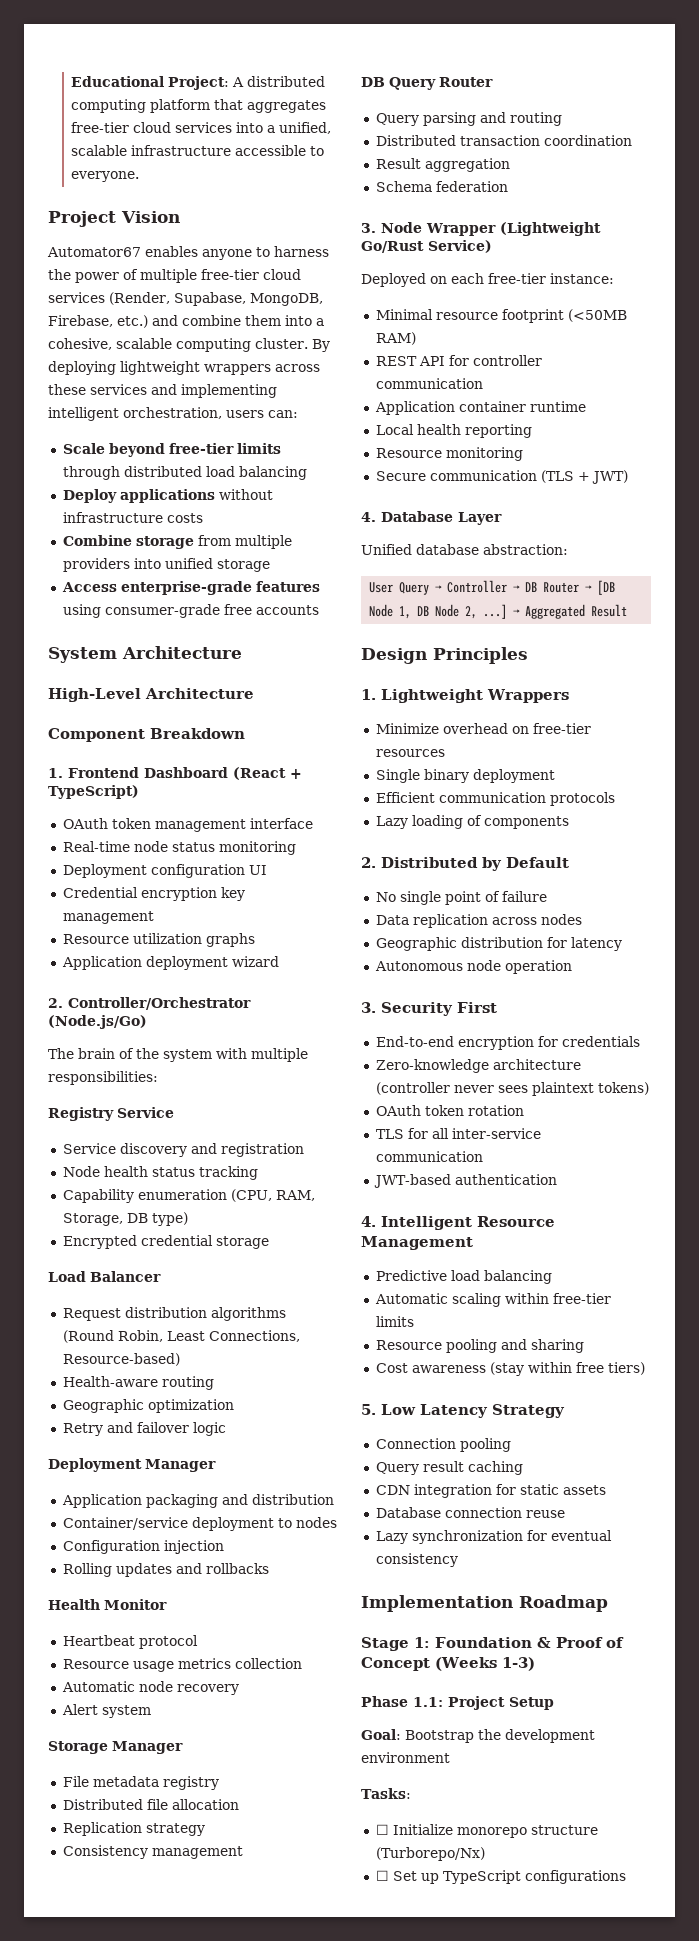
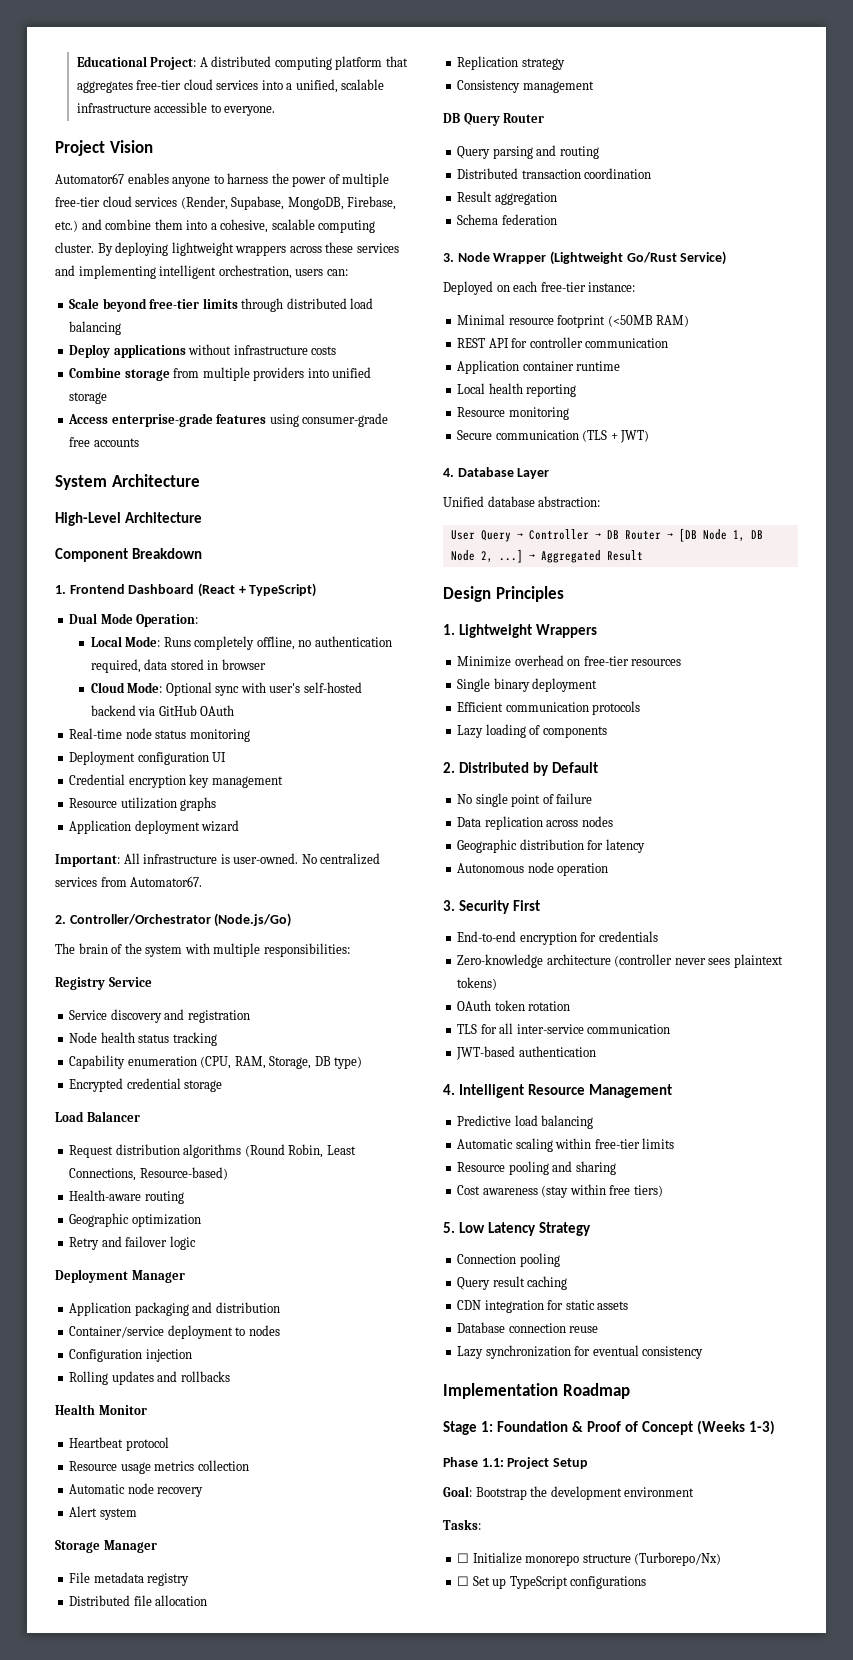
[62,818,313,832] OAuth token management interface -> [69,613,199,627] [90,636,392,650] [90,659,266,673] [90,682,362,696] [90,705,235,716] Dual Mode Operation: // Local Mode: Runs completely offline, no authentication required, data stored in browser // Cloud Mode: Optional sync with user's self-hosted backend via GitHub OAuth
(279, 961) none -> [55,853,381,867] [55,876,203,887] // Important: All infrastructure is user-owned. No centralized services from Automator67.

